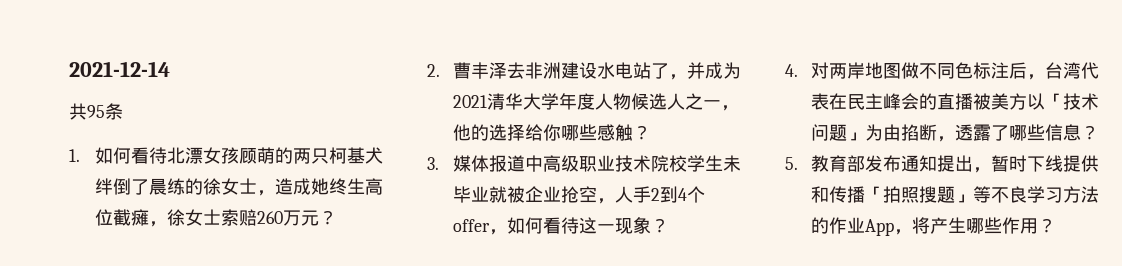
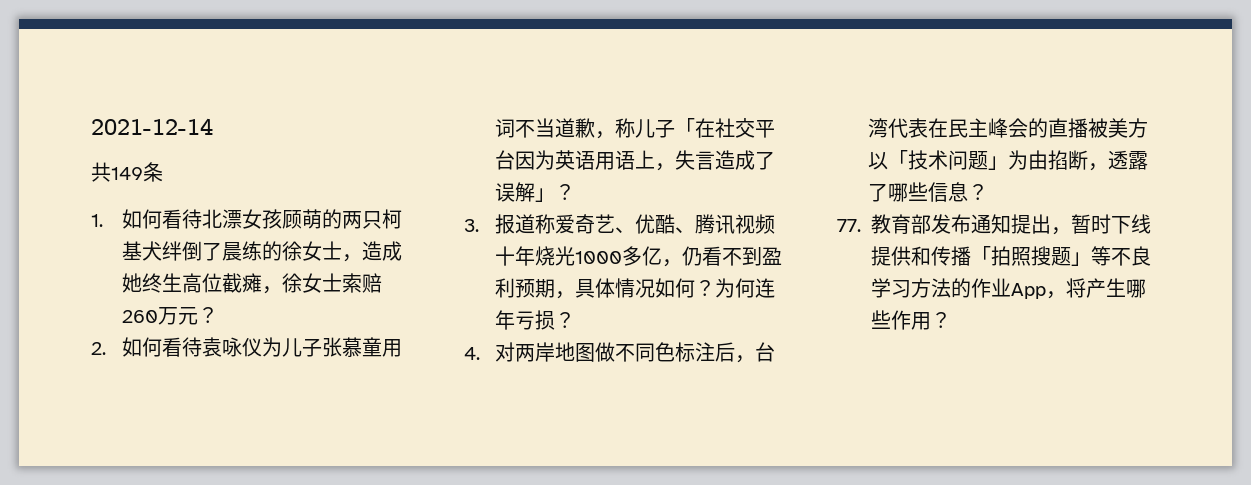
[87,105,105,118] 95 -> [111,167,143,180] 149
[452,62,741,80] [452,93,739,111] [452,124,651,141] [427,155,741,172] [452,186,705,204] [452,217,651,235] 曹丰泽去非洲建设水电站了，并成为2021清华大学年度人物候选人之一，他的选择给你哪些感触？ // 3.媒体报道中高级职业技术院校学生未毕业就被企业抢空，人手2到4个offer，如何看待这一现象 -> [121,337,402,357] [494,118,775,139] [494,150,775,171] [494,182,575,202] [464,214,775,234] [494,246,782,267] [494,278,775,299] [494,310,555,330] 如何看待袁咏仪为儿子张慕童用词不当道歉，称儿子「在社交平台因为英语用语上，失言造成了误解」？ // 3.报道称爱奇艺、优酷、腾讯视频十年烧光1000多亿，仍看不到盈利预期，具体情况如何？为何连年亏损
[785,157,798,170] 5. -> [837,219,861,232] 77.

